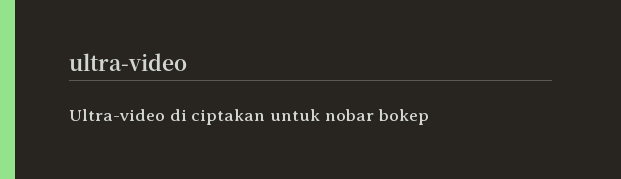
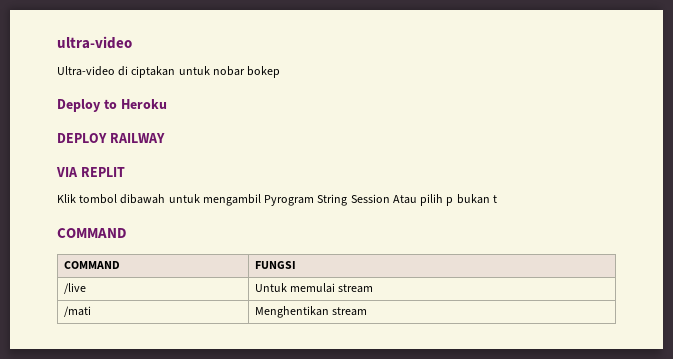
(429, 117) none -> [57,99,167,112] [57,133,165,143] [56,167,125,177] [57,194,497,206] [57,228,127,238] [63,261,120,269] [254,261,296,269] [63,283,86,294] [254,283,374,293] [63,306,91,317] [254,306,367,318] // Deploy to Heroku // DEPLOY RAILWAY // VIA REPLIT // Klik tombol dibawah untuk mengambil Pyrogram String Session Atau pilih p bukan t // COMMAND // COMMAND | FUNGSI // /live | Untuk memulai stream // /mati | Menghentikan stream

